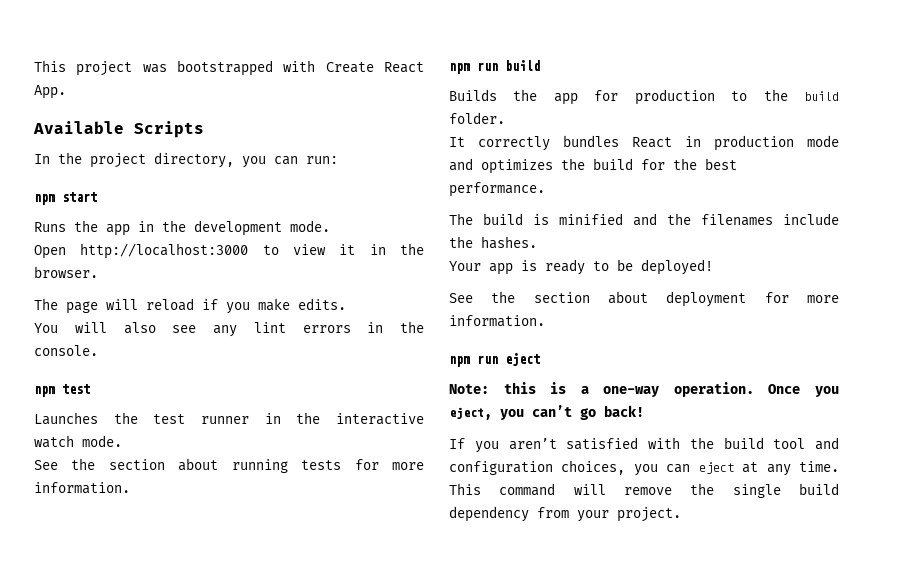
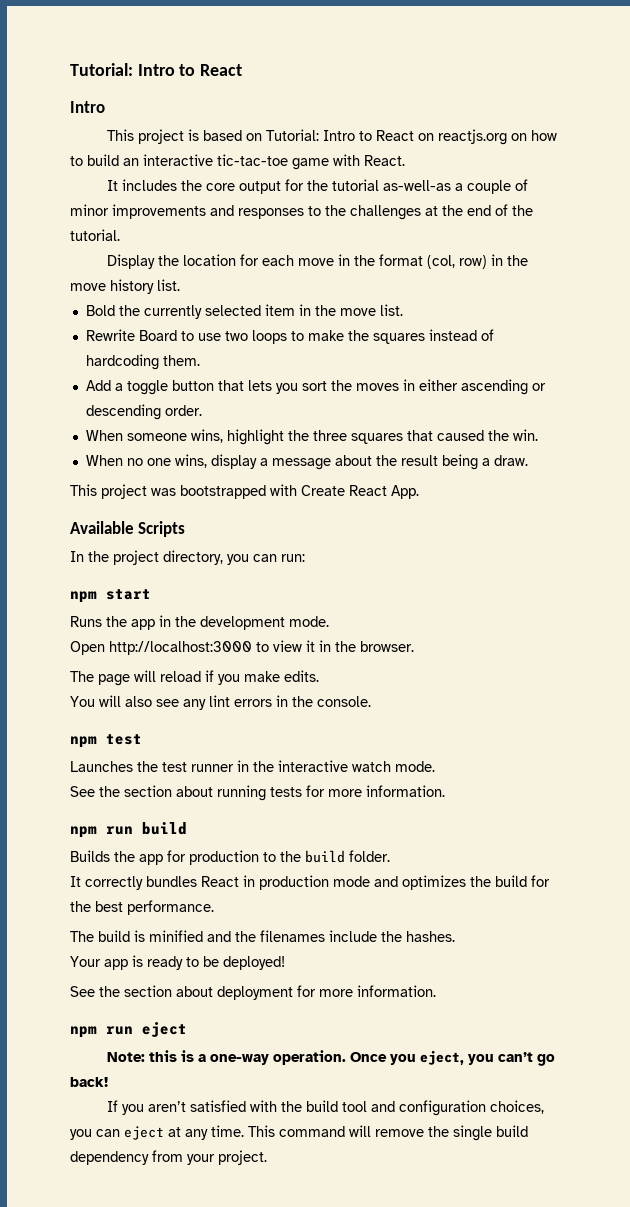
(34, 66) none -> [70,63,243,76] [70,101,105,113] [107,129,558,145] [70,154,405,170] [107,179,529,194] [70,204,533,220] [70,229,120,241] [107,254,529,269] [70,279,180,294] [85,304,403,319] [85,329,494,344] [85,354,200,370] [85,379,546,395] [85,404,202,420] [85,429,538,445] [85,454,528,470] Tutorial: Intro to React // Intro // This project is based on Tutorial: Intro to React on reactjs.org on how to build an interactive tic-tac-toe game with React. // It includes the core output for the tutorial as-well-as a couple of minor improvements and responses to the challenges at the end of the tutorial. // Display the location for each move in the format (col, row) in the move history list. // Bold the currently selected item in the move list. // Rewrite Board to use two loops to make the squares instead of hardcoding them. // Add a toggle button that lets you sort the moves in either ascending or descending order. // When someone wins, highlight the three squares that caused the win. // When no one wins, display a message about the result being a draw. //

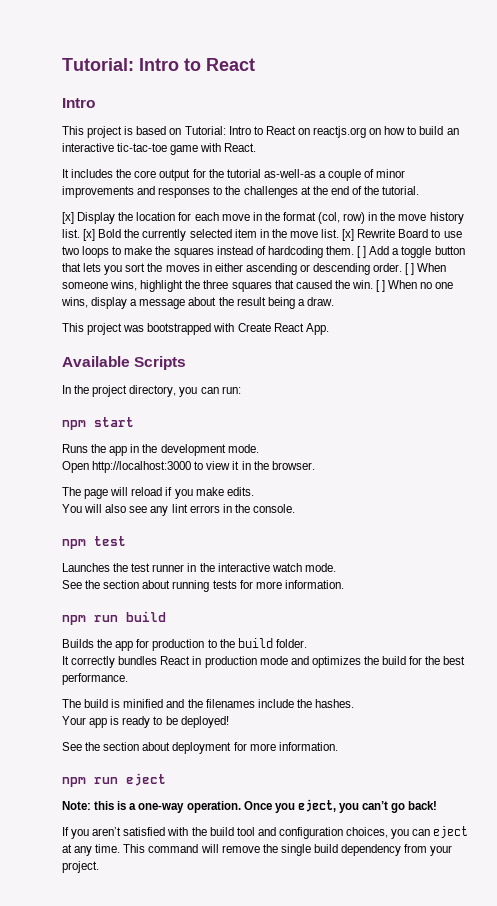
(120, 235) none -> [62,212,74,224] [x]
(180, 285) // -> [83,229,96,241] [x]
(403, 310) // -> [342,229,355,241] [x]
(200, 360) // -> [357,246,367,258] [ ]
(202, 410) // -> [405,263,415,275] [ ]
(538, 435) // -> [376,280,386,292] [ ]

